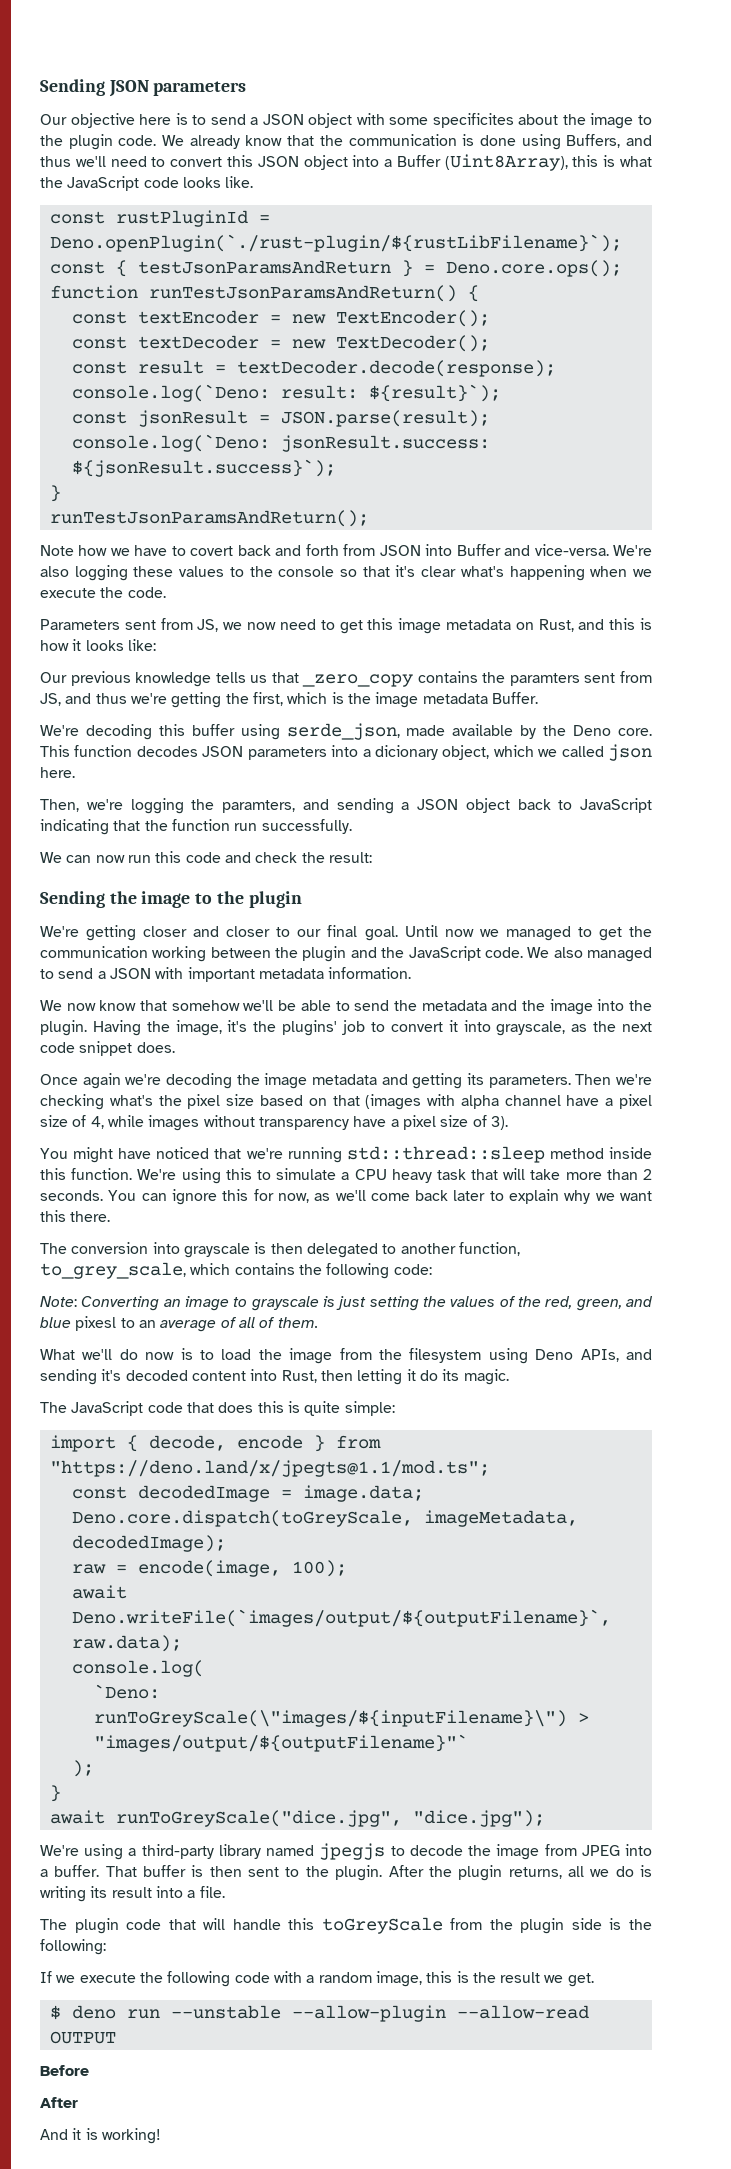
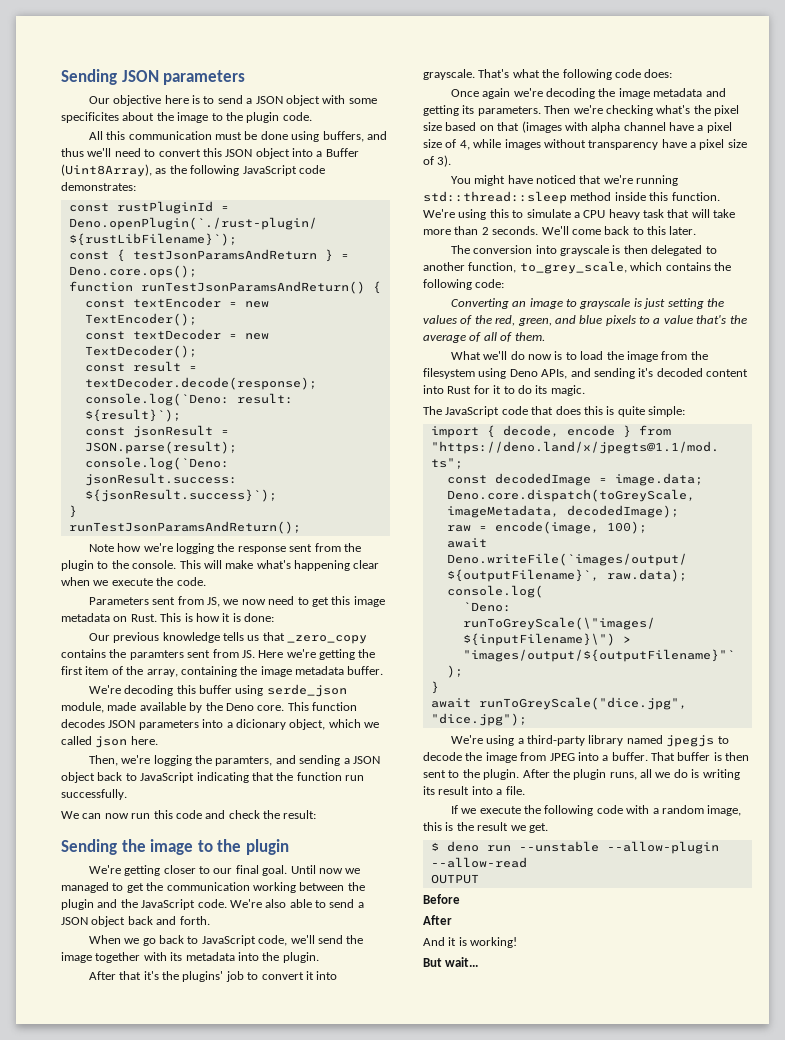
[162,134,475,149] We already know that the communication is -> [88,131,258,140] // All this communication must be
[566,134,621,148] Buffers, -> [322,131,364,142] buffers,
[572,155,653,167] [40,176,254,191] this is what the JavaScript code looks like. -> [155,165,325,176] [61,182,136,191] as the following JavaScript code demonstrates:
[110,544,653,556] [40,565,457,581] we have to covert back and forth from JSON into Buffer and vice-versa. We're also logging these values to the console so that it's clear -> [143,543,361,554] [61,560,254,571] we're logging the response sent from the plugin to the console. This will make
(585, 573) none -> [353,560,380,569] clear
[538,618,636,632] Rust, and this -> [130,613,182,622] Rust. This
[85,639,156,651] looks like: -> [232,613,274,622] is done:
[40,692,538,708] JS, and thus we're getting the first, which is the image metadata Buffer. -> [241,649,376,660] [61,666,384,677] JS. Here we're getting the first item of the array, containing the image metadata buffer.
[286,723,400,740] serde_json, -> [266,684,347,697] [61,702,104,713] serde_json module,
[193,926,271,937] and closer -> (196, 869) none
[527,947,653,962] [40,967,412,982] [40,999,593,1015] We also managed to send a JSON with important metadata information. // We now know that somehow we'll be able to send the metadata and the image -> [229,899,364,908] [61,916,210,927] [88,935,364,946] [61,952,235,963] We're also able to send a JSON object back and forth. // When we go back to JavaScript code, we'll send the image together with its metadata
[92,1020,222,1036] Having the image, -> [88,971,142,980] // After that
[496,1021,653,1036] [40,1041,175,1056] grayscale, as the next code snippet does. -> [423,69,673,80] grayscale. That's what the following code does:
[108,1189,652,1205] [40,1210,111,1222] You can ignore this for now, as we'll come back later to explain why we want this there. -> [541,226,697,235] We'll come back to this later.
[40,1296,77,1307] Note: -> (505, 283) none
[75,1316,156,1331] pixesl to an -> [605,315,747,326] pixels to a value that's the
[281,1369,416,1385] Rust, then letting it -> [447,385,515,394] Rust for it to
[508,1867,562,1879] returns, -> [609,772,637,780] runs,
[40,1917,653,1934] [40,1939,106,1955] // The plugin code that will handle this toGreyScale from the plugin side is the following: -> (525, 790) none
(161, 2136) none -> [423,957,479,967] // But wait...

